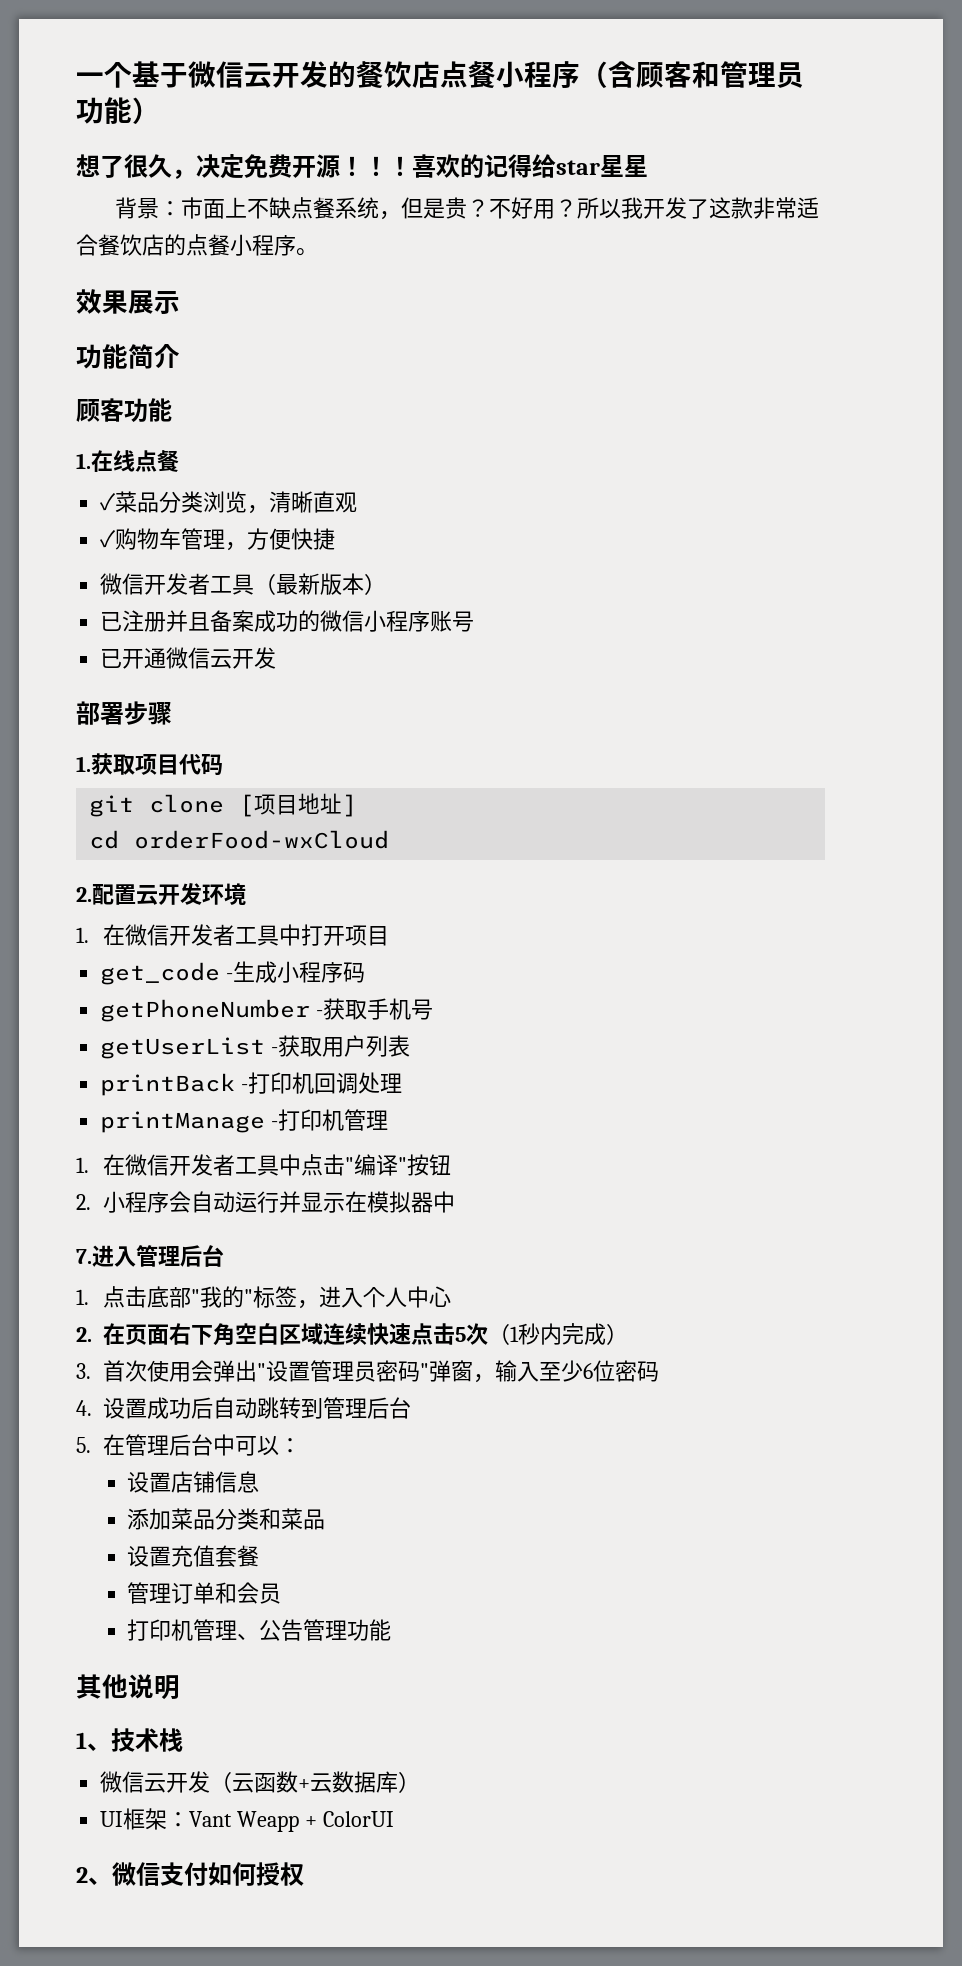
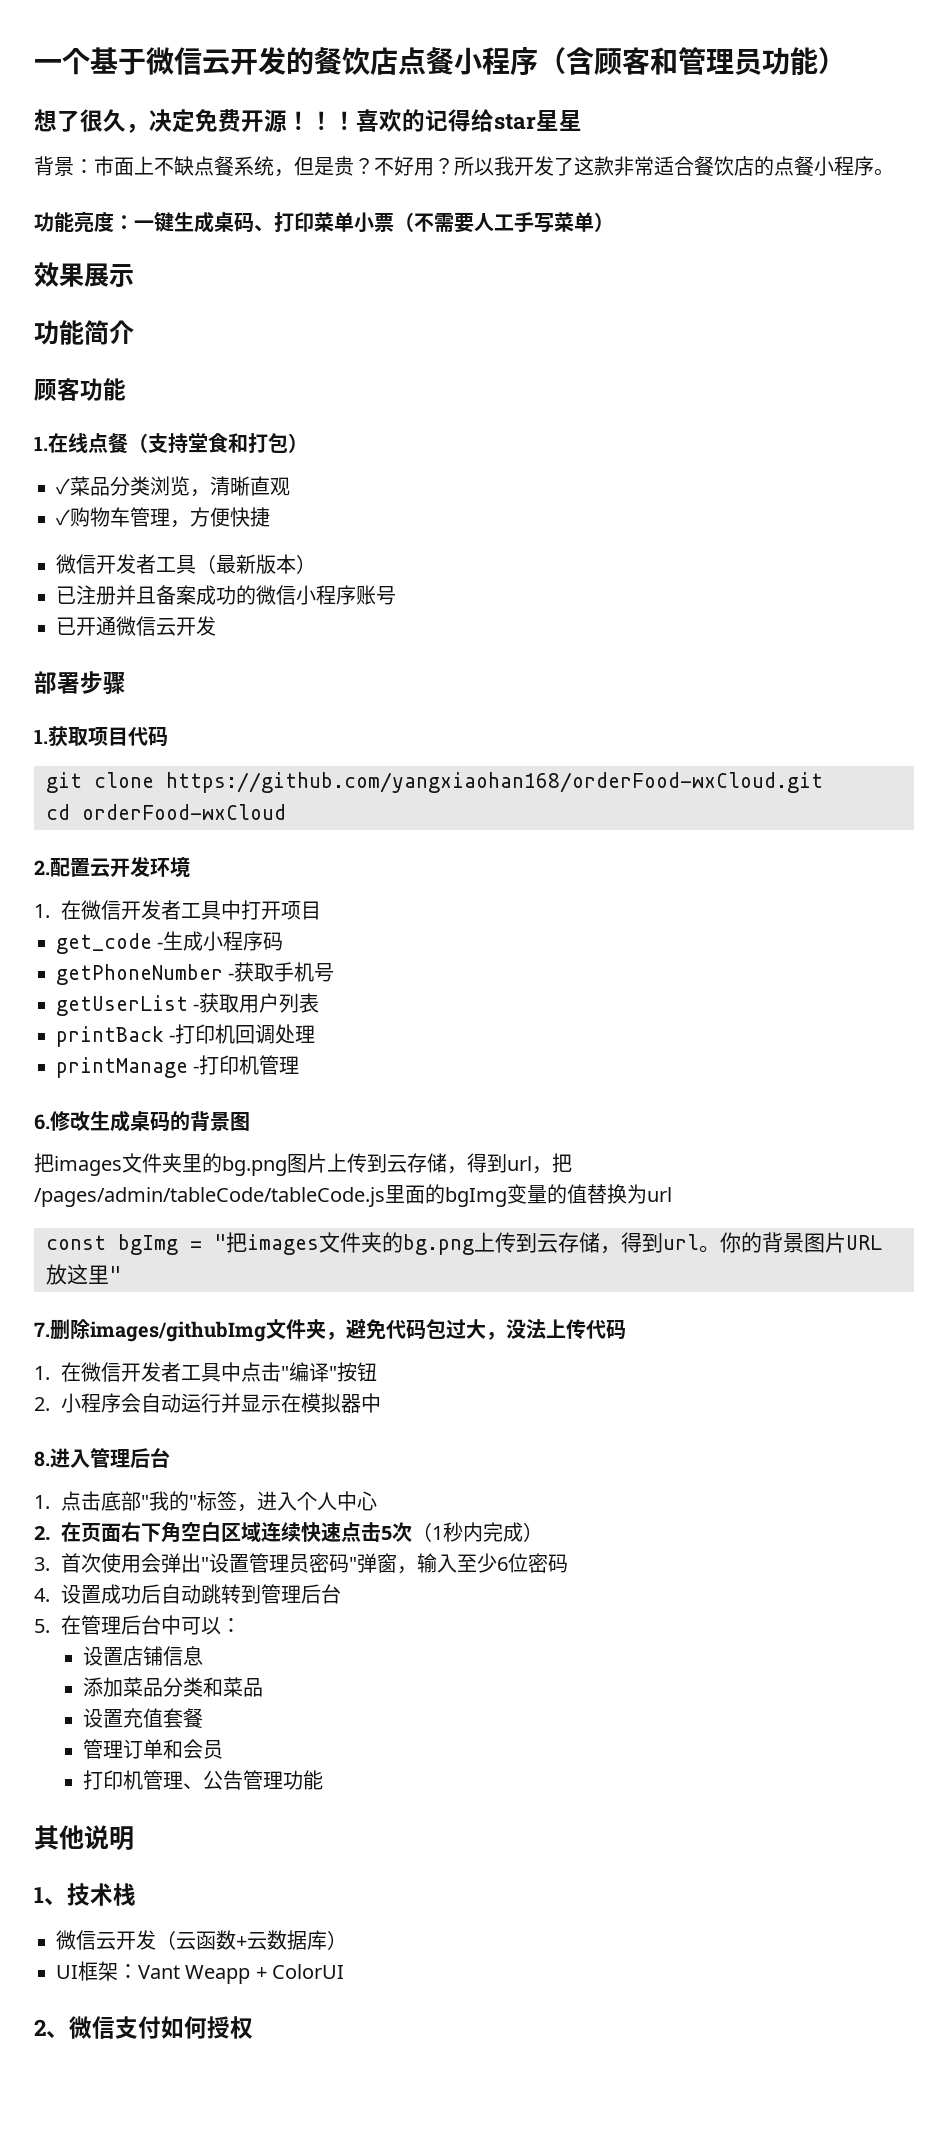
(318, 252) none -> [34,211,614,233] // 功能亮度：一键生成桌码、打印菜单小票（不需要人工手写菜单）
(179, 461) none -> [128,433,308,454] （支持堂食和打包）
[239,793,358,817] [项目地址] -> [166,772,823,793] https://github.com/yangxiaohan168/orderFood-wxCloud.git
(389, 1120) none -> [34,1110,250,1132] [34,1153,572,1176] [34,1184,672,1207] [46,1232,882,1255] [46,1264,121,1285] [34,1319,626,1342] // 6.修改生成桌码的背景图 // 把images文件夹里的bg.png图片上传到云存储，得到url，把/pages/admin/tableCode/tableCode.js里面的bgImg变量的值替换为url // const bgImg = "把images文件夹的bg.png上传到云存储，得到url。你的背景图片URL放这里" // 7.删除images/githubImg文件夹，避免代码包过大，没法上传代码
[76,1249,92,1264] 7. -> [34,1451,50,1467] 8.

